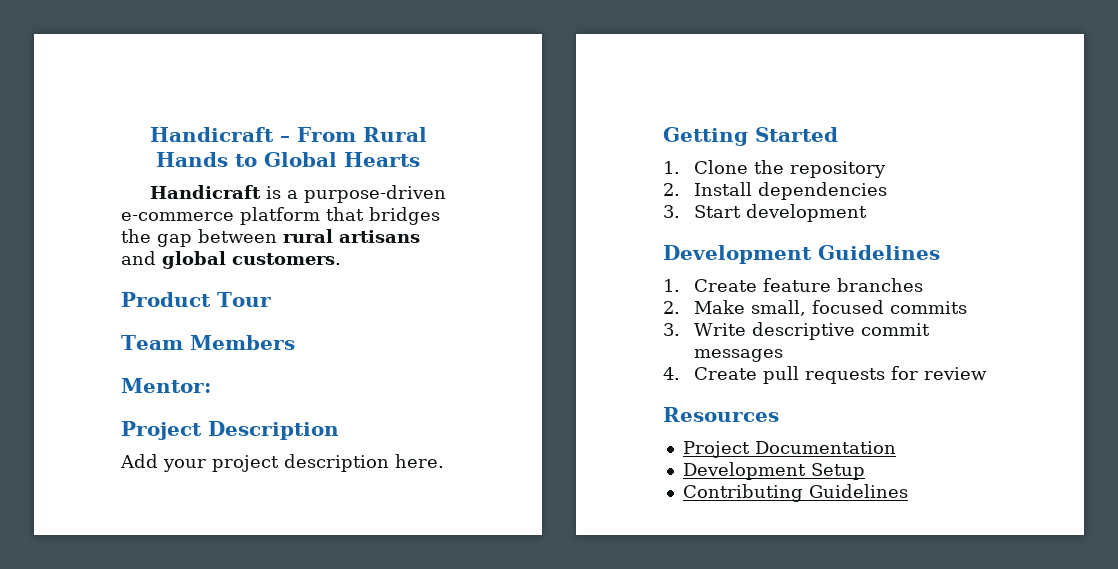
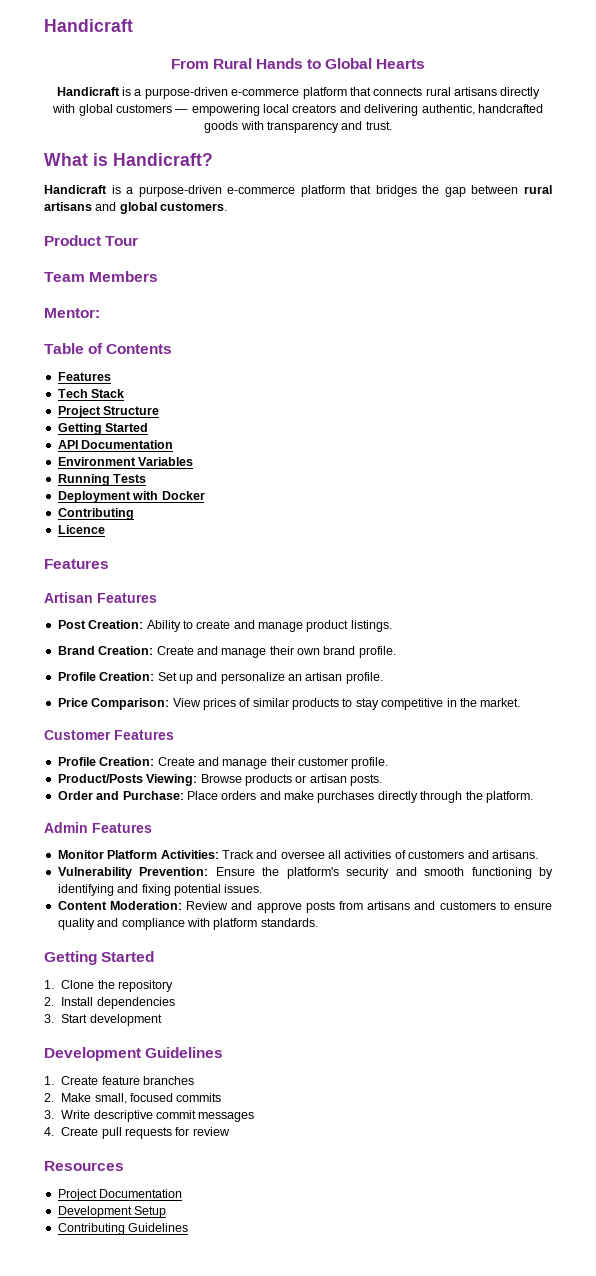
[149,127,290,142] Handicraft – -> [44,19,133,32] Handicraft //
(420, 159) none -> [56,87,541,99] [52,104,543,116] [204,121,392,133] [44,153,213,166] // Handicraft is a purpose-driven e-commerce platform that connects rural artisans directly with global customers — empowering local creators and delivering authentic, handcrafted goods with transparency and trust. // What is Handicraft?
[121,421,339,440] [120,454,444,472] Project Description // Add your project description here. -> [44,343,173,354] [57,372,111,381] [57,389,125,398] [57,406,160,418] [57,423,149,435] [57,440,174,449] [57,457,194,466] [57,474,147,486] [57,491,205,503] [57,508,134,520] [57,525,105,534] [44,559,109,569] [44,592,157,603] [57,620,392,632] [57,646,396,658] [57,672,383,684] [57,698,521,710] [44,730,174,740] [57,757,389,769] [57,774,382,786] [57,791,533,803] [44,822,152,833] [57,850,538,859] [57,867,553,879] [57,884,263,896] [57,901,552,913] [57,918,318,930] Table of Contents // Features // Tech Stack // Project Structure // Getting Started // API Documentation // Environment Variables // Running Tests // Deployment with Docker // Contributing // Licence // Features // Artisan Features // Post Creation: Ability to create and manage product listings. // Brand Creation: Create and manage their own brand profile. // Profile Creation: Set up and personalize an artisan profile. // Price Comparison: View prices of similar products to stay competitive in the market. // Customer Features // Profile Creation: Create and manage their customer profile. // Product/Posts Viewing: Browse products or artisan posts. // Order and Purchase: Place orders and make purchases directly through the platform. // Admin Features // Monitor Platform Activities: Track and oversee all activities of customers and artisans. // Vulnerability Prevention: Ensure the platform's security and smooth functioning by identifying and fixing potential issues. // Content Moderation: Review and approve posts from artisans and customers to ensure quality and compliance with platform standards.

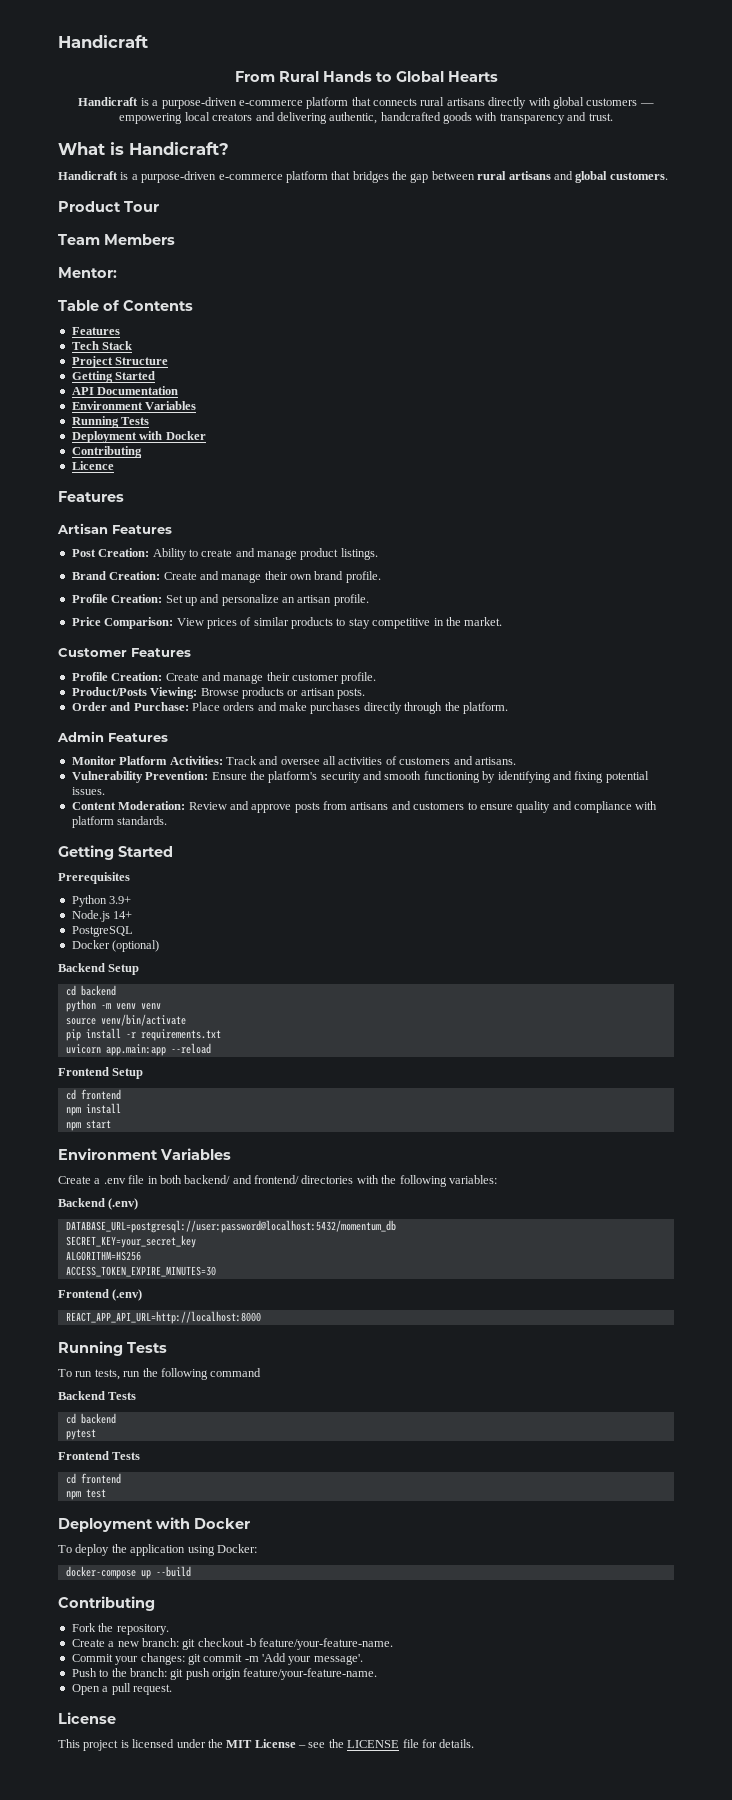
[44,980,173,992] [44,997,175,1009] [44,1014,162,1026] [44,1047,224,1061] [44,1076,194,1085] [44,1093,222,1104] [44,1110,255,1122] [44,1127,230,1139] [44,1161,124,1171] [57,1189,183,1201] [57,1206,167,1218] [57,1223,189,1235] 1. Clone the repository // 2. Install dependencies // 3. Start development // Development Guidelines // 1. Create feature branches // 2. Make small, focused commits // 3. Write descriptive commit messages // 4. Create pull requests for review // Resources // Project Documentation // Development Setup // Contributing Guidelines -> [58,872,130,884] [71,895,132,907] [71,910,133,922] [71,926,133,937] [71,940,160,952] [58,963,140,975] [65,985,116,996] [65,999,161,1012] [65,1014,186,1026] [65,1028,221,1041] [65,1043,211,1056] [58,1067,144,1079] [65,1089,121,1100] [65,1103,121,1116] [65,1120,111,1131] [58,1148,231,1160] [58,1175,497,1187] [58,1198,139,1210] [65,1220,396,1233] [65,1235,196,1248] [65,1251,141,1261] [65,1266,216,1277] [58,1289,143,1301] [65,1311,261,1324] [58,1341,167,1356] [58,1368,262,1380] [58,1391,137,1400] [65,1413,116,1424] [65,1429,96,1440] [58,1451,141,1460] [65,1473,121,1484] [65,1489,106,1500] [58,1517,250,1532] [58,1544,257,1556] [65,1566,191,1579] [58,1596,155,1611] [71,1623,169,1635] [71,1638,394,1650] [71,1653,363,1665] [71,1668,378,1680] [71,1683,172,1695] [58,1712,116,1724] [58,1739,475,1751] Prerequisites // Python 3.9+ // Node.js 14+ // PostgreSQL // Docker (optional) // Backend Setup // cd backend // python -m venv venv // source venv/bin/activate // pip install -r requirements.txt // uvicorn app.main:app --reload // Frontend Setup // cd frontend // npm install // npm start // Environment Variables // Create a .env file in both backend/ and frontend/ directories with the following variables: // Backend (.env) // DATABASE_URL=postgresql://user:password@localhost:5432/momentum_db // SECRET_KEY=your_secret_key // ALGORITHM=HS256 // ACCESS_TOKEN_EXPIRE_MINUTES=30 // Frontend (.env) // REACT_APP_API_URL=http://localhost:8000 // Running Tests // To run tests, run the following command // Backend Tests // cd backend // pytest // Frontend Tests // cd frontend // npm test // Deployment with Docker // To deploy the application using Docker: // docker-compose up --build // Contributing // Fork the repository. // Create a new branch: git checkout -b feature/your-feature-name. // Commit your changes: git commit -m 'Add your message'. // Push to the branch: git push origin feature/your-feature-name. // Open a pull request. // License // This project is licensed under the MIT License – see the LICENSE file for details.

